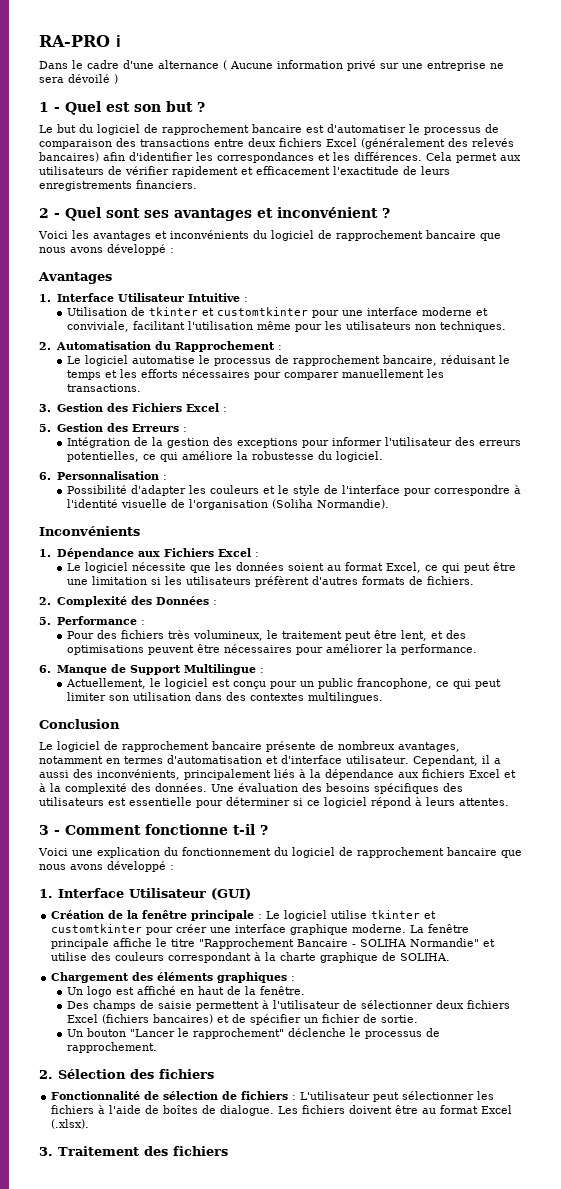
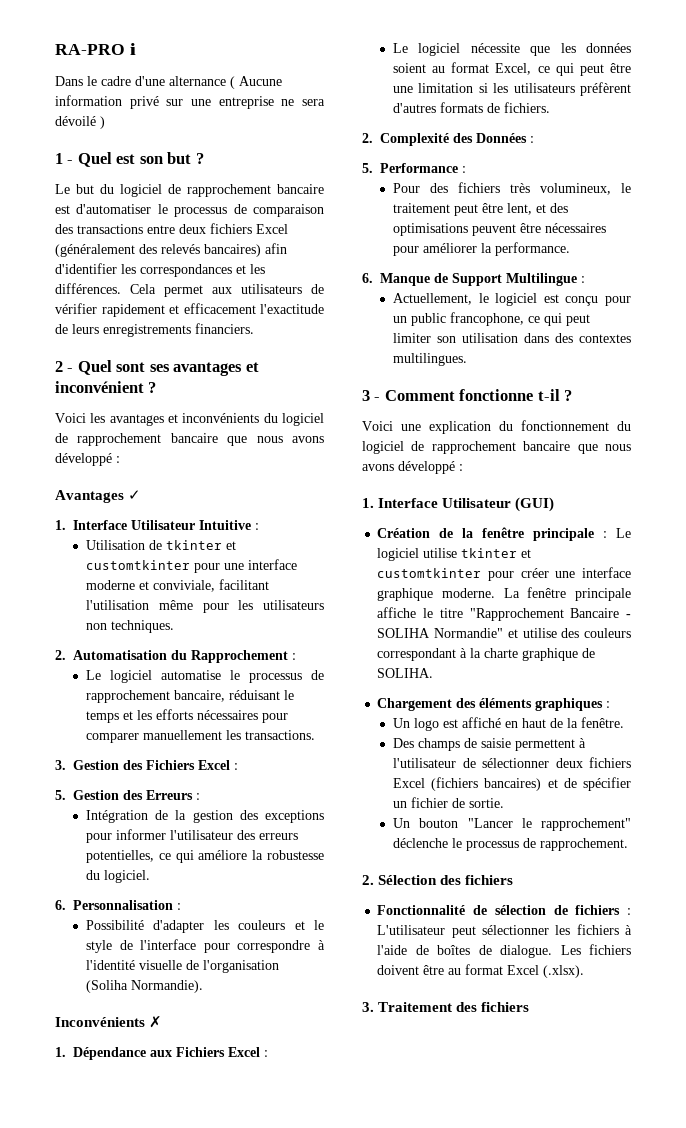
(112, 278) none -> [128,490,142,500] ✓
(140, 531) none -> [149,1016,163,1028] ✗
[39,719,120,729] [39,741,460,752] [39,755,501,766] [39,769,516,780] [39,783,463,794] [39,797,509,808] // Conclusion // Le logiciel de rapprochement bancaire présente de nombreux avantages, notamment en termes d'automatisation et d'interface utilisateur. Cependant, il a aussi des inconvénients, principalement liés à la dépendance aux fichiers Excel et à la complexité des données. Une évaluation des besoins spécifiques des utilisateurs est essentielle pour déterminer si ce logiciel répond à leurs attentes. -> (468, 359) none

